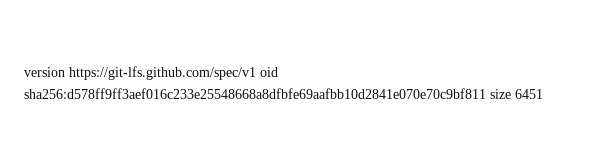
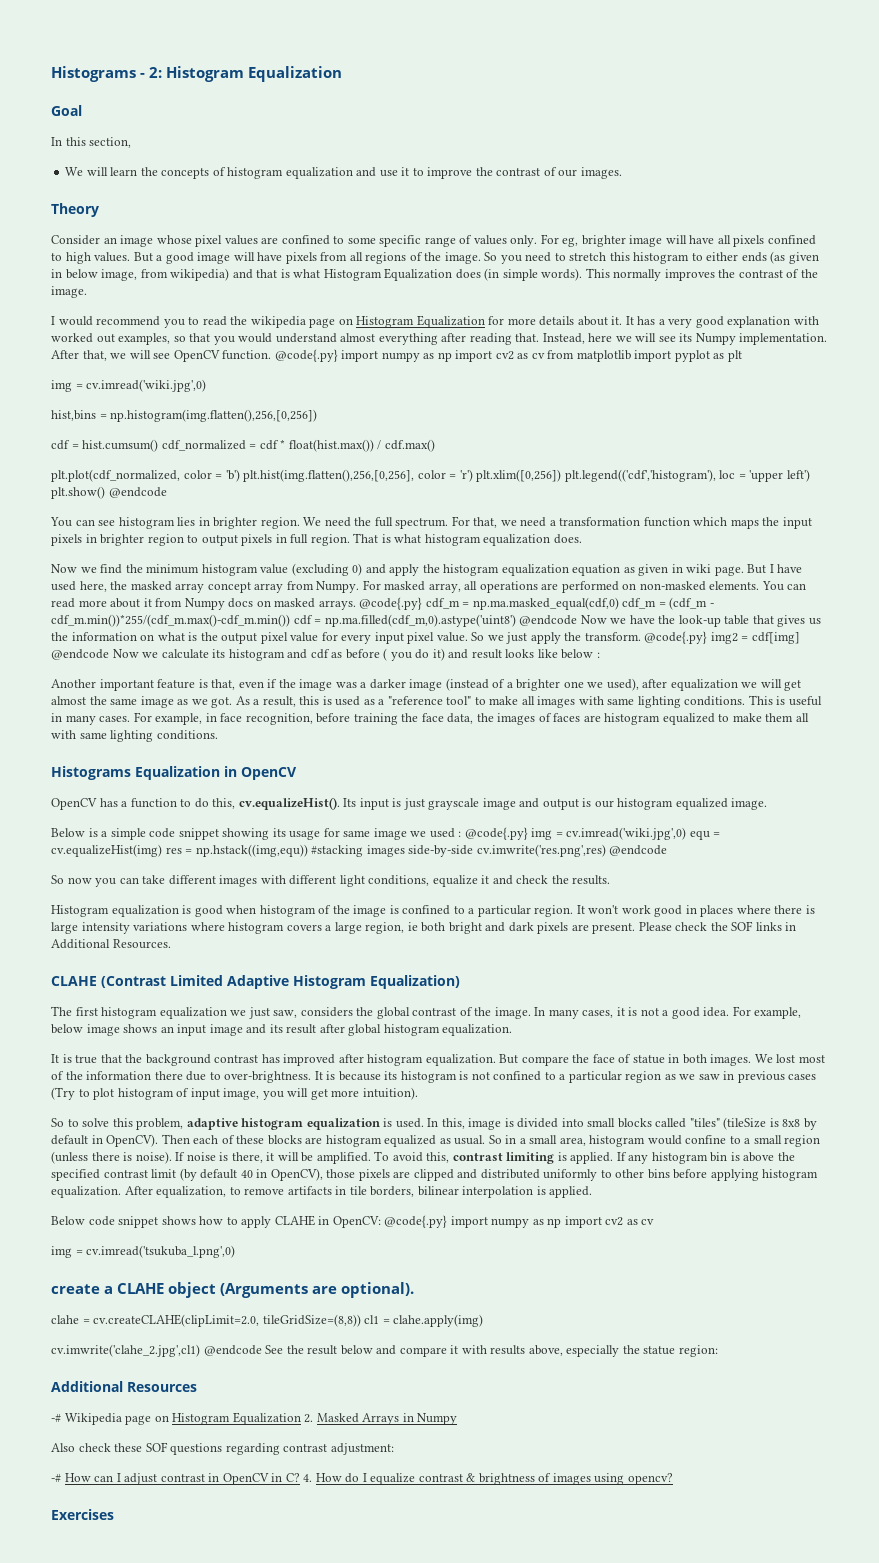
[24,66,278,80] [24,88,543,99] version https://git-lfs.github.com/spec/v1 oid sha256:d578ff9ff3aef016c233e25548668a8dfbfe69aafbb10d2841e070e70c9bf811 size 6451 -> [51,66,343,82] [51,105,82,116] [51,137,132,148] [65,167,622,179] [51,203,99,217] [51,234,816,247] [51,251,819,264] [51,268,818,281] [51,286,87,298] [51,315,819,328] [51,333,828,345] [51,349,742,362] [51,379,207,392] [51,409,318,422] [51,439,435,452] [51,469,810,482] [51,486,167,499] [50,516,812,529] [51,533,582,546] [51,563,803,576] [51,580,807,593] [51,597,714,610] [51,614,821,627] [51,631,800,644] [51,648,600,661] [51,678,802,691] [51,695,822,708] [51,712,809,725] [51,730,218,742] [51,766,297,780] [51,797,768,810] [51,827,721,840] [51,844,668,857] [51,875,611,887] [51,905,815,917] [51,921,797,934] [51,939,171,949] [51,975,460,989] [51,1006,802,1019] [51,1024,513,1036] [51,1054,825,1066] [51,1071,817,1083] [51,1087,418,1100] [51,1117,817,1130] [51,1134,821,1147] [51,1151,795,1164] [51,1168,819,1181] [51,1186,593,1198] [51,1215,655,1228] [51,1245,236,1258] [51,1282,415,1298] [51,1314,484,1327] [51,1344,718,1357] [51,1381,197,1392] [51,1412,458,1425] [51,1442,394,1455] [51,1473,673,1485] [51,1509,114,1520] Histograms - 2: Histogram Equalization // Goal // In this section, // We will learn the concepts of histogram equalization and use it to improve the contrast of our images. // Theory // Consider an image whose pixel values are confined to some specific range of values only. For eg, brighter image will have all pixels confined to high values. But a good image will have pixels from all regions of the image. So you need to stretch this histogram to either ends (as given in below image, from wikipedia) and that is what Histogram Equalization does (in simple words). This normally improves the contrast of the image. // I would recommend you to read the wikipedia page on Histogram Equalization for more details about it. It has a very good explanation with worked out examples, so that you would understand almost everything after reading that. Instead, here we will see its Numpy implementation. After that, we will see OpenCV function. @code{.py} import numpy as np import cv2 as cv from matplotlib import pyplot as plt // img = cv.imread('wiki.jpg',0) // hist,bins = np.histogram(img.flatten(),256,[0,256]) // cdf = hist.cumsum() cdf_normalized = cdf * float(hist.max()) / cdf.max() // plt.plot(cdf_normalized, color = 'b') plt.hist(img.flatten(),256,[0,256], color = 'r') plt.xlim([0,256]) plt.legend(('cdf','histogram'), loc = 'upper left') plt.show() @endcode // You can see histogram lies in brighter region. We need the full spectrum. For that, we need a transformation function which maps the input pixels in brighter region to output pixels in full region. That is what histogram equalization does. // Now we find the minimum histogram value (excluding 0) and apply the histogram equalization equation as given in wiki page. But I have used here, the masked array concept array from Numpy. For masked array, all operations are performed on non-masked elements. You can read more about it from Numpy docs on masked arrays. @code{.py} cdf_m = np.ma.masked_equal(cdf,0) cdf_m = (cdf_m - cdf_m.min())*255/(cdf_m.max()-cdf_m.min()) cdf = np.ma.filled(cdf_m,0).astype('uint8') @endcode Now we have the look-up table that gives us the information on what is the output pixel value for every input pixel value. So we just apply the transform. @code{.py} img2 = cdf[img] @endcode Now we calculate its histogram and cdf as before ( you do it) and result looks like below : // Another important feature is that, even if the image was a darker image (instead of a brighter one we used), after equalization we will get almost the same image as we got. As a result, this is used as a "reference tool" to make all images with same lighting conditions. This is useful in many cases. For example, in face recognition, before training the face data, the images of faces are histogram equalized to make them all with same lighting conditions. // Histograms Equalization in OpenCV // OpenCV has a function to do this, cv.equalizeHist(). Its input is just grayscale image and output is our histogram equalized image. // Below is a simple code snippet showing its usage for same image we used : @code{.py} img = cv.imread('wiki.jpg',0) equ = cv.equalizeHist(img) res = np.hstack((img,equ)) #stacking images side-by-side cv.imwrite('res.png',res) @endcode // So now you can take different images with different light conditions, equalize it and check the results. // Histogram equalization is good when histogram of the image is confined to a particular region. It won't work good in places where there is large intensity variations where histogram covers a large region, ie both bright and dark pixels are present. Please check the SOF links in Additional Resources. // CLAHE (Contrast Limited Adaptive Histogram Equalization) // The first histogram equalization we just saw, considers the global contrast of the image. In many cases, it is not a good idea. For example, below image shows an input image and its result after global histogram equalization. // It is true that the background contrast has improved after histogram equalization. But compare the face of statue in both images. We lost most of the information there due to over-brightness. It is because its histogram is not confined to a particular region as we saw in previous cases (Try to plot histogram of input image, you will get more intuition). // So to solve this problem, adaptive histogram equalization is used. In this, image is divided into small blocks called "tiles" (tileSize is 8x8 by default in OpenCV). Then each of these blocks are histogram equalized as usual. So in a small area, histogram would confine to a small region (unless there is noise). If noise is there, it will be amplified. To avoid this, contrast limiting is applied. If any histogram bin is above the specified contrast limit (by default 40 in OpenCV), those pixels are clipped and distributed uniformly to other bins before applying histogram equalization. After equalization, to remove artifacts in tile borders, bilinear interpolation is applied. // Below code snippet shows how to apply CLAHE in OpenCV: @code{.py} import numpy as np import cv2 as cv // img = cv.imread('tsukuba_l.png',0) // create a CLAHE object (Arguments are optional). // clahe = cv.createCLAHE(clipLimit=2.0, tileGridSize=(8,8)) cl1 = clahe.apply(img) // cv.imwrite('clahe_2.jpg',cl1) @endcode See the result below and compare it with results above, especially the statue region: // Additional Resources // -# Wikipedia page on Histogram Equalization 2. Masked Arrays in Numpy // Also check these SOF questions regarding contrast adjustment: // -# How can I adjust contrast in OpenCV in C? 4. How do I equalize contrast & brightness of images using opencv? // Exercises

